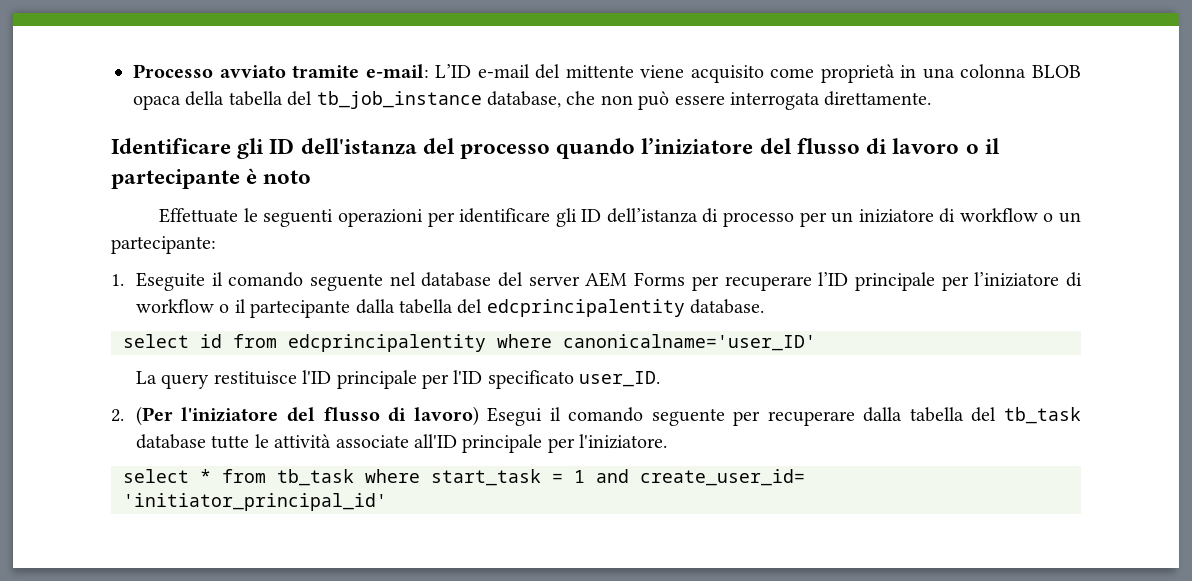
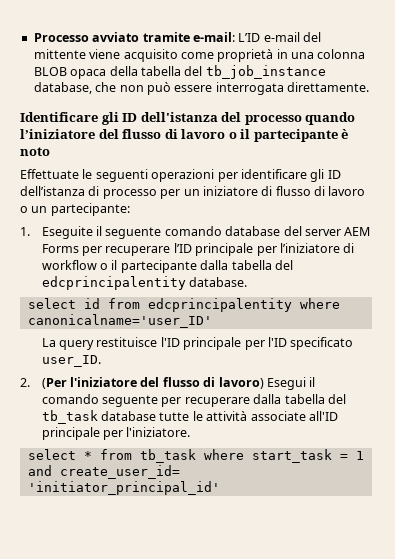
[959,208,1038,222] workflow -> [275,186,366,196] flusso di lavoro
[228,272,416,291] comando seguente nel -> [105,226,222,239] seguente comando

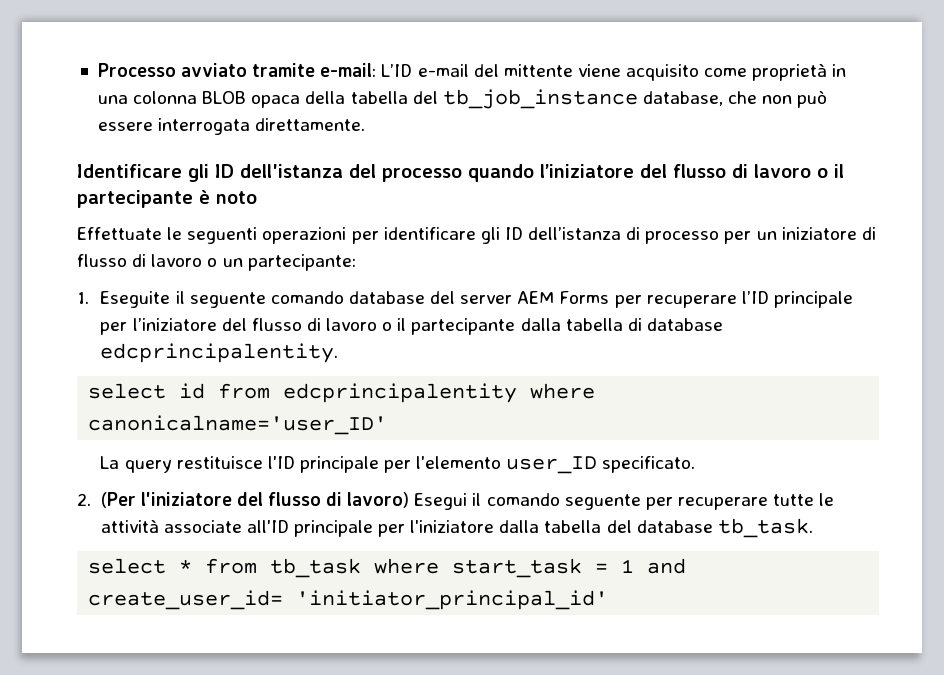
[343,243,355,253] [41,260,97,270] di workflow -> [221,318,378,331] del flusso di lavoro
[274,260,293,270] [41,276,248,290] del edcprincipalentity database. -> [627,318,723,331] [100,343,339,363] di database edcprincipalentity.
[267,337,354,350] [41,355,101,367] l'ID specificato user_ID. -> [416,456,696,474] l'elemento user_ID specificato.
[253,394,346,404] [41,410,157,424] dalla tabella del tb_task database -> (768, 503) none
[126,427,191,437] l'iniziatore. -> [410,518,813,538] l'iniziatore dalla tabella del database tb_task.

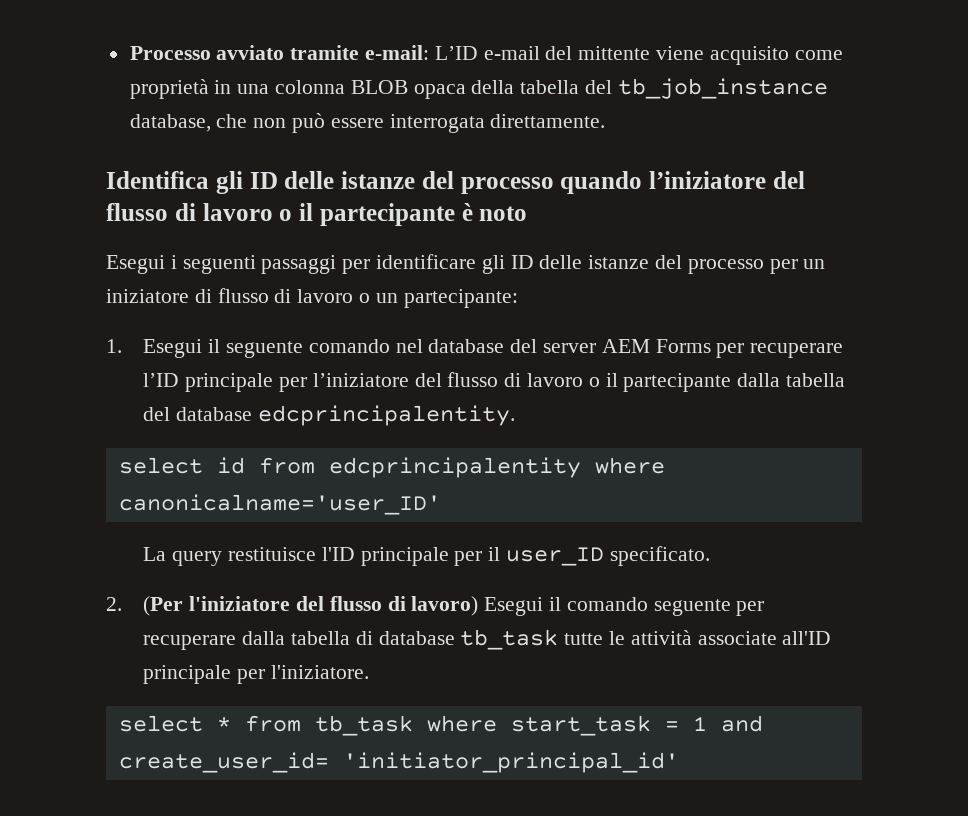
[77,164,343,182] Identificare gli ID dell'istanza -> [106,171,415,194] Identifica gli ID delle istanze
[77,227,347,244] Effettuate le seguenti operazioni -> [106,255,337,274] Esegui i seguenti passaggi
[528,227,641,240] dell’istanza di -> [539,255,683,269] delle istanze del
[100,291,171,308] Eseguite -> [143,339,203,358] Esegui
(344, 297) none -> [395,339,423,353] nel
[627,318,642,331] di -> [143,407,171,421] del
[416,456,502,469] l'elemento -> [488,547,501,561] il
(768, 503) none -> [242,629,559,650] dalla tabella di database tb_task
[410,518,813,538] l'iniziatore dalla tabella del database tb_task. -> [270,665,369,679] l'iniziatore.

